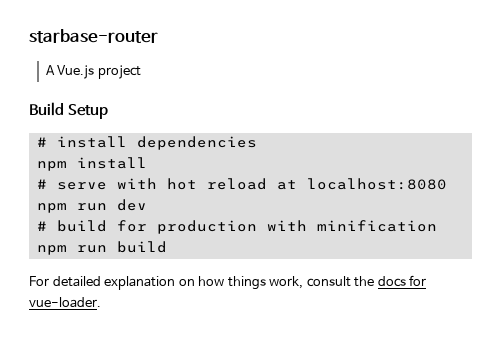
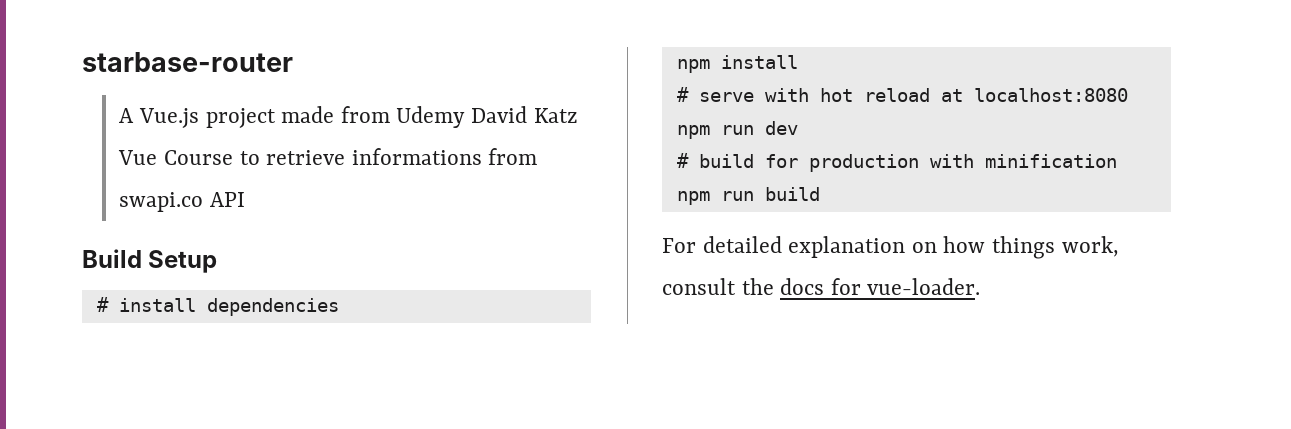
(141, 72) none -> [281,106,578,128] [118,148,538,165] [119,192,245,212] made from Udemy David Katz Vue Course to retrieve informations from swapi.co API

